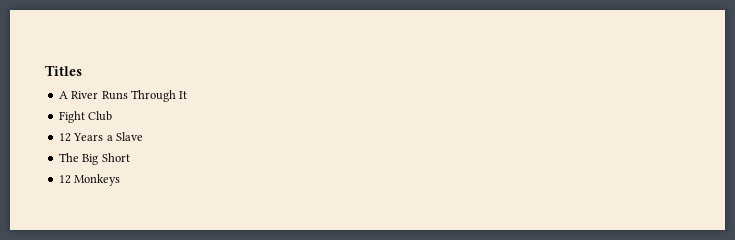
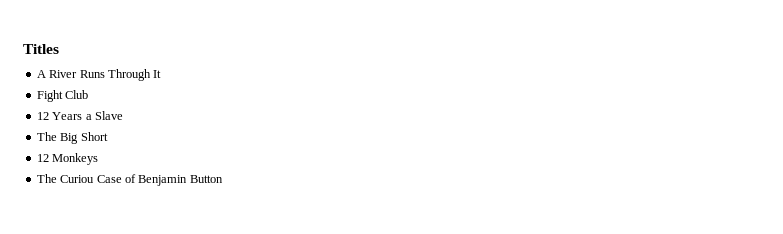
(121, 180) none -> [36,174,223,186] // The Curiou Case of Benjamin Button

